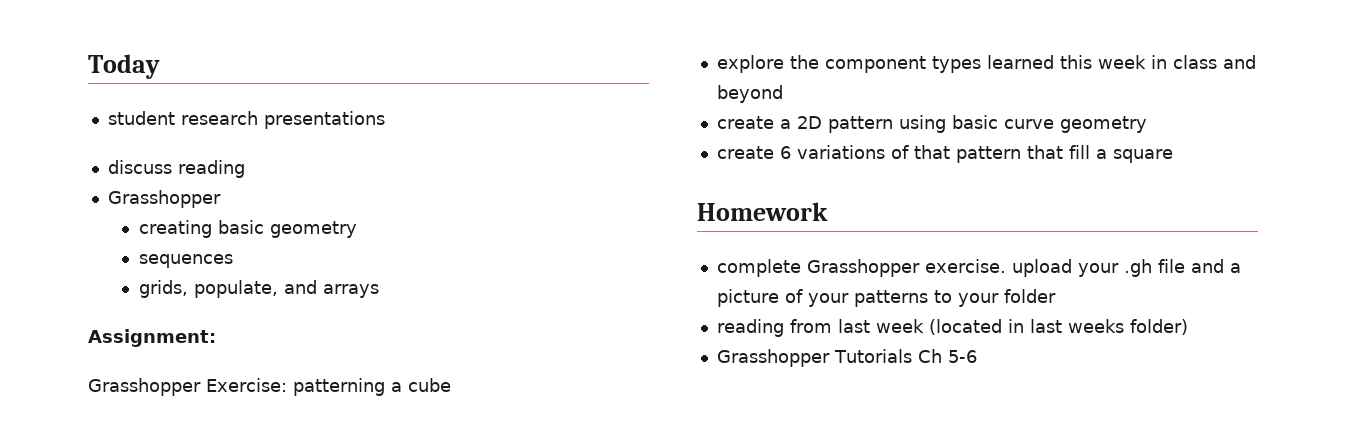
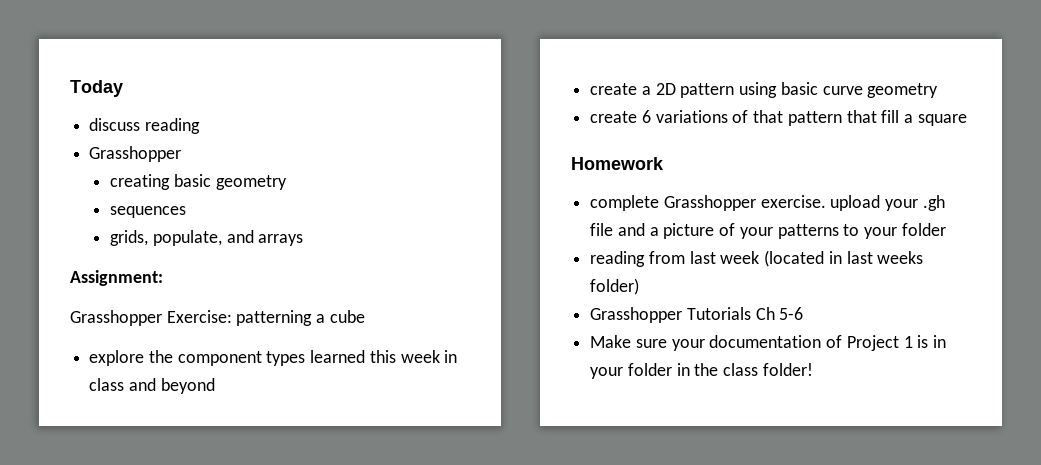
[107,111,385,129] // student research presentations -> (123, 88) none
(977, 356) none -> [590,335,947,351] [590,363,813,379] // Make sure your documentation of Project 1 is in your folder in the class folder!

